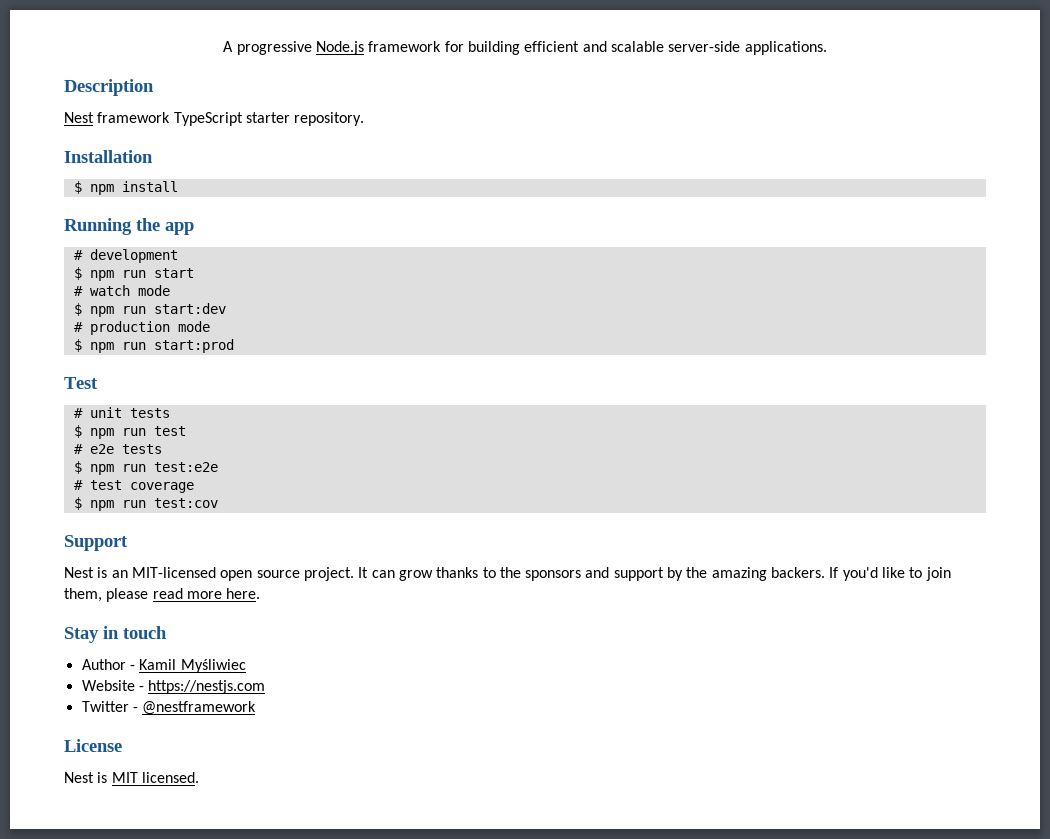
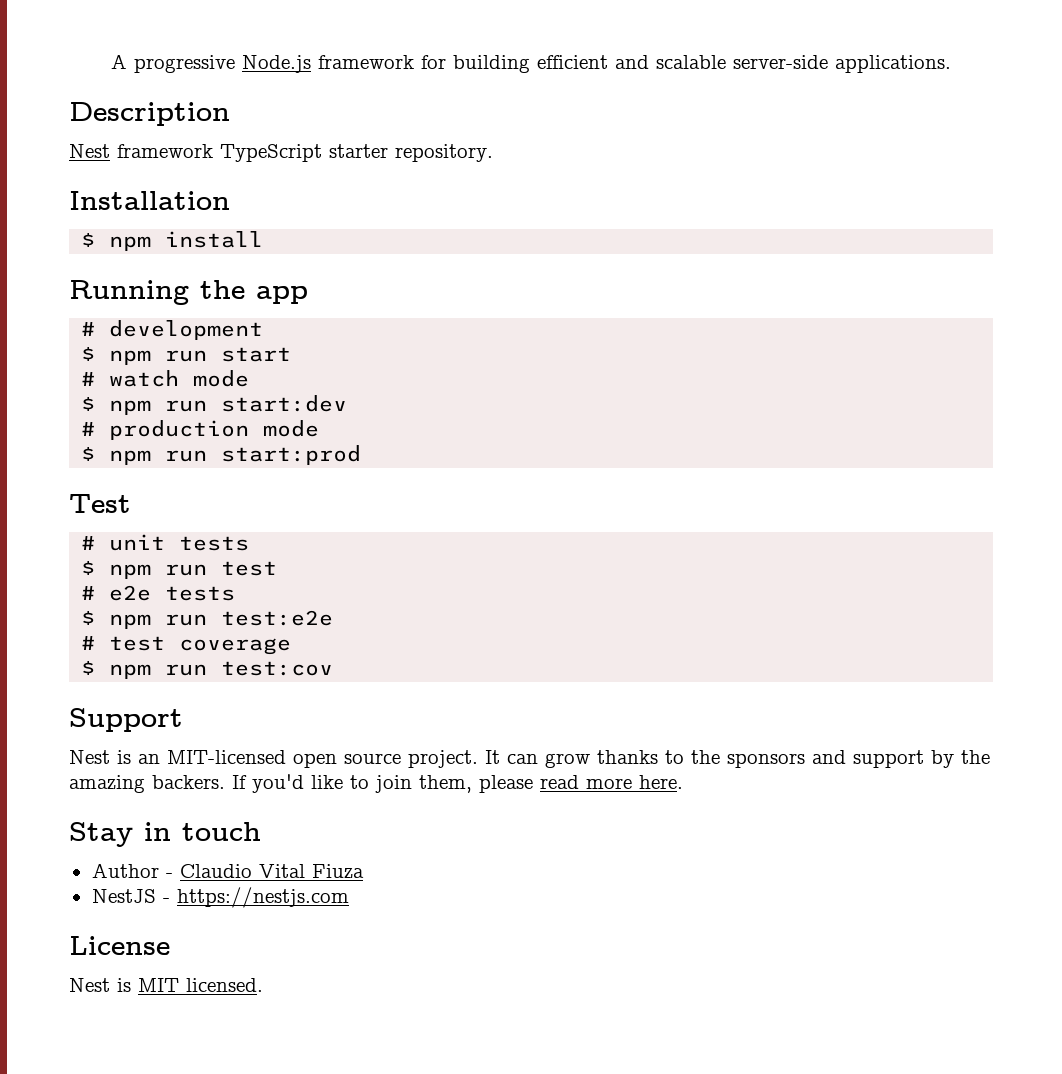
[139,659,246,673] [81,680,135,691] Kamil Myśliwiec // Website -> [179,864,364,879] [91,889,156,903] Claudio Vital Fiuza // NestJS
[81,701,257,715] // Twitter - @nestframework -> (349, 897) none

